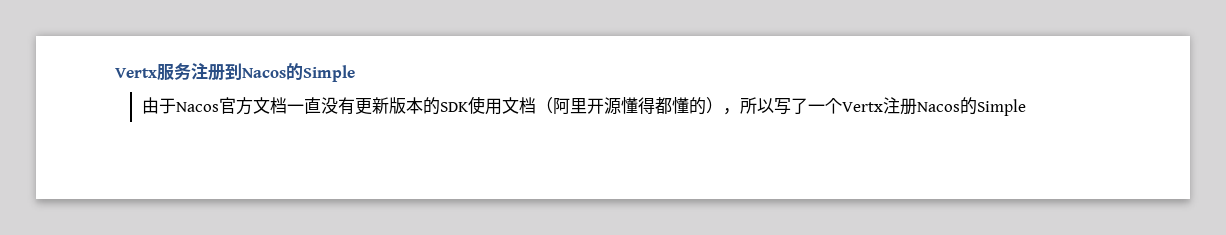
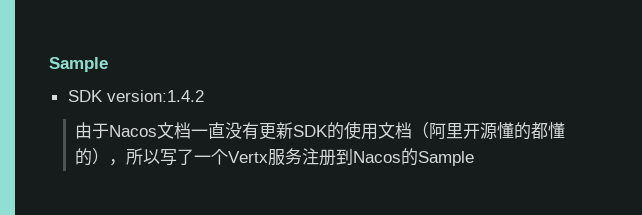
[115,63,355,82] Vertx服务注册到Nacos的Simple -> [49,57,108,72] [67,90,204,102] Sample // SDK version:1.4.2
[218,97,253,115] 官方 -> (158, 131) none
[388,97,468,115] 版本的SDK -> [293,122,345,140] SDK的
[637,97,655,114] 得 -> [514,122,532,140] 的
[882,97,1026,116] 注册Nacos的Simple -> [268,148,475,166] 服务注册到Nacos的Sample

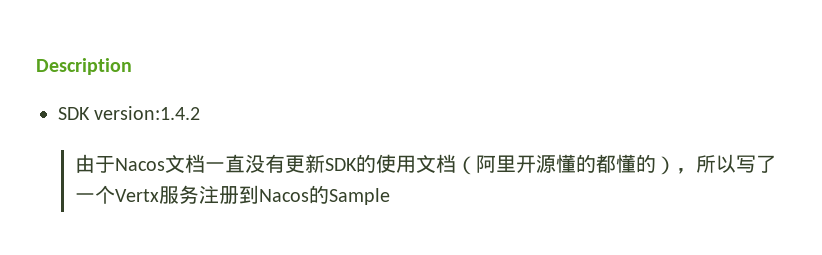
[49,57,108,72] Sample -> [36,58,132,75] Description

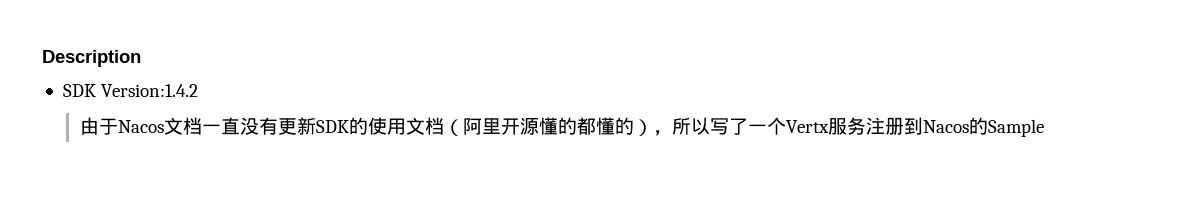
[94,106,201,120] version:1.4.2 -> [101,84,199,97] Version:1.4.2

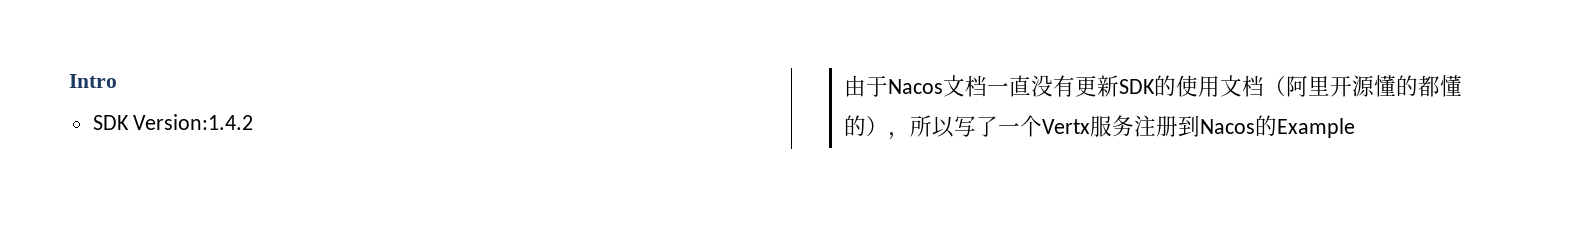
[42,50,141,67] Description -> [69,74,117,88] Intro
[987,119,1044,137] Sample -> [1277,118,1356,138] Example

